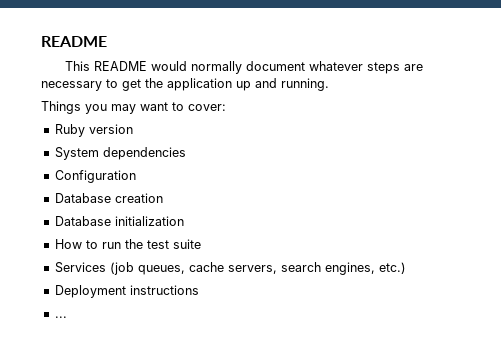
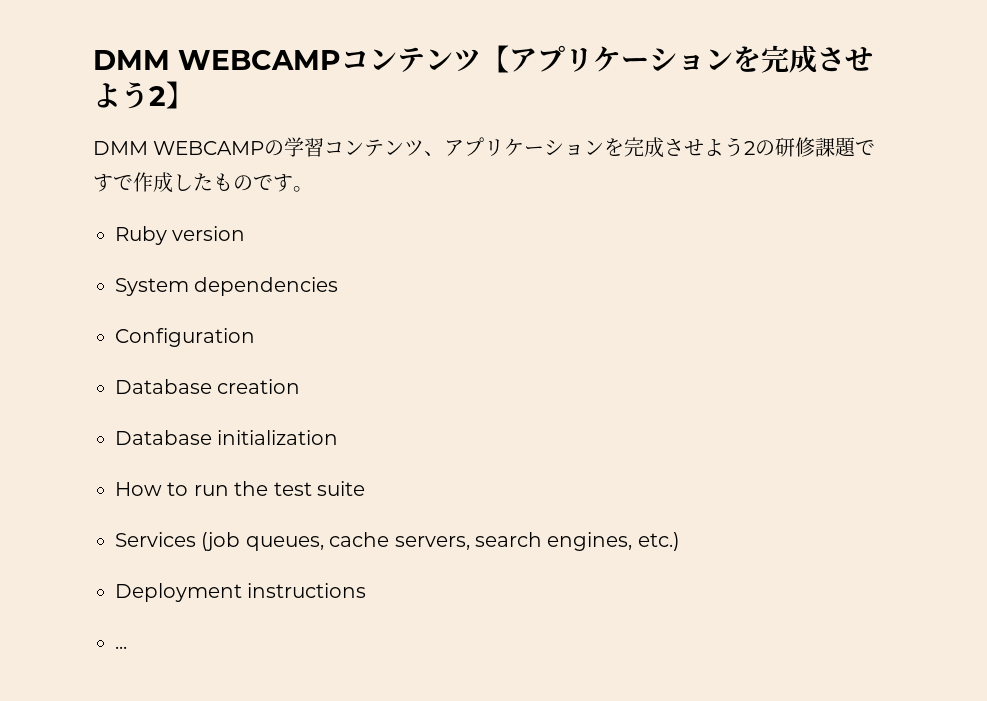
[41,36,107,47] [64,61,423,74] [41,78,329,91] [41,101,226,114] README // This README would normally document whatever steps are necessary to get the application up and running. // Things you may want to cover: -> [93,45,873,73] [93,81,194,109] [93,137,876,158] [93,172,313,193] DMM WEBCAMPコンテンツ【アプリケーションを完成させよう2】 // DMM WEBCAMPの学習コンテンツ、アプリケーションを完成させよう2の研修課題ですで作成したものです。

